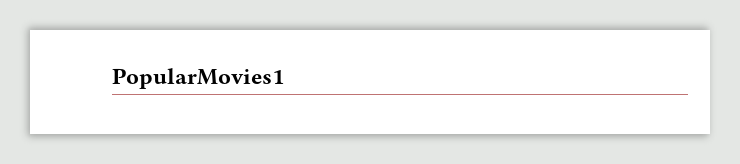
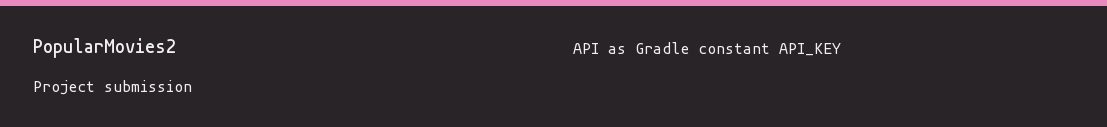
[112,68,284,89] PopularMovies1 -> [33,38,176,58] [33,80,192,95] [573,42,841,56] PopularMovies2 // Project submission // API as Gradle constant API_KEY

